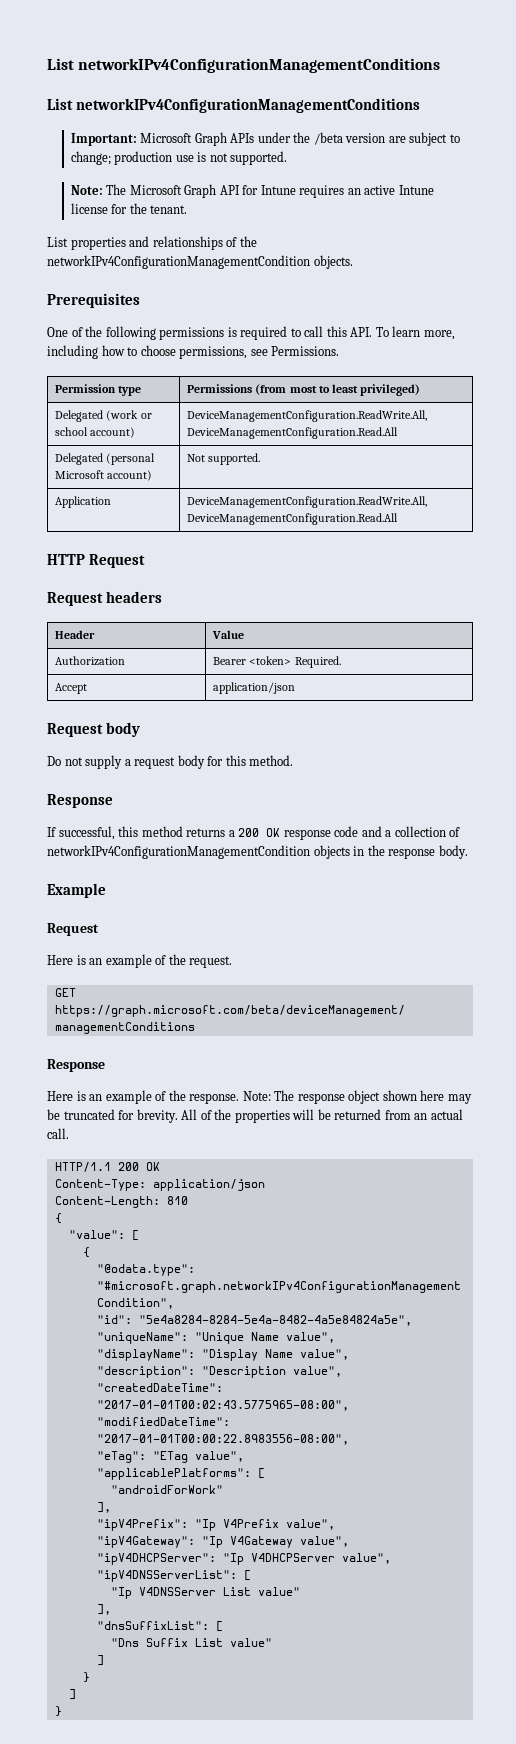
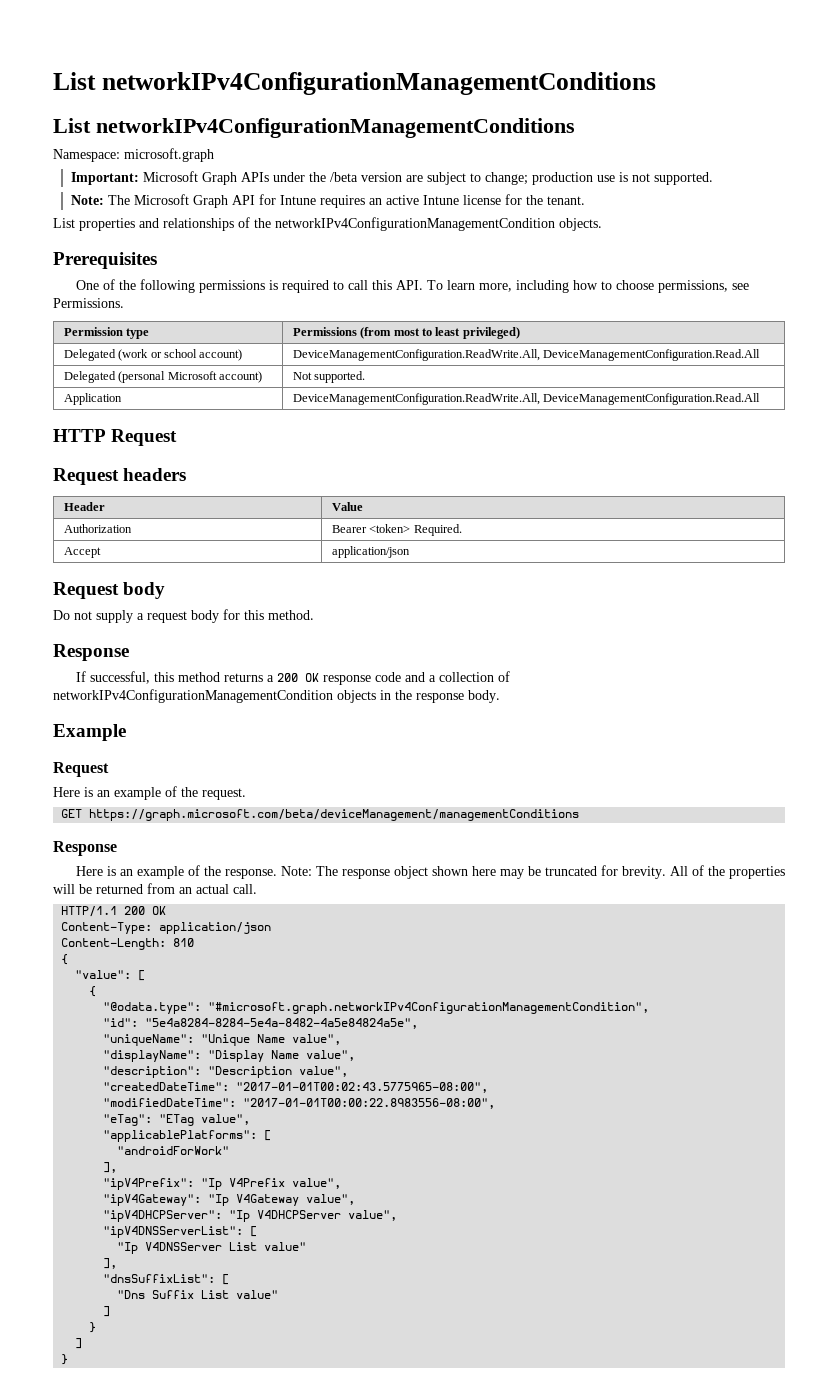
(421, 105) none -> [53,148,214,162] // Namespace: microsoft.graph

